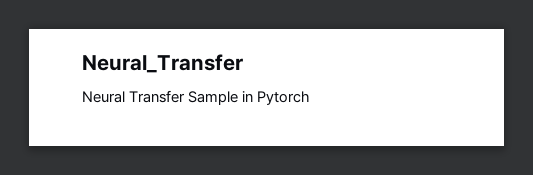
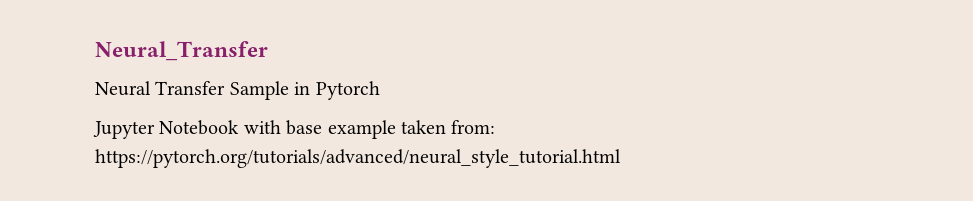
(310, 98) none -> [93,120,496,139] [95,149,621,168] // Jupyter Notebook with base example taken from: https://pytorch.org/tutorials/advanced/neural_style_tutorial.html

